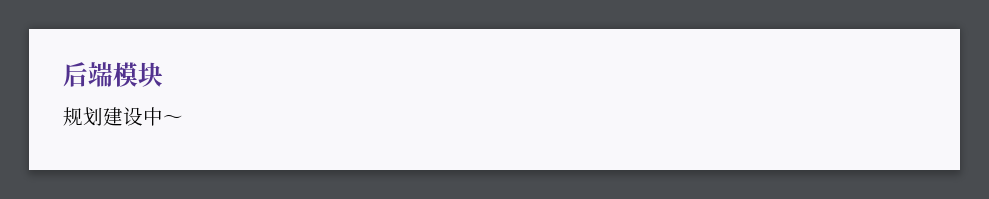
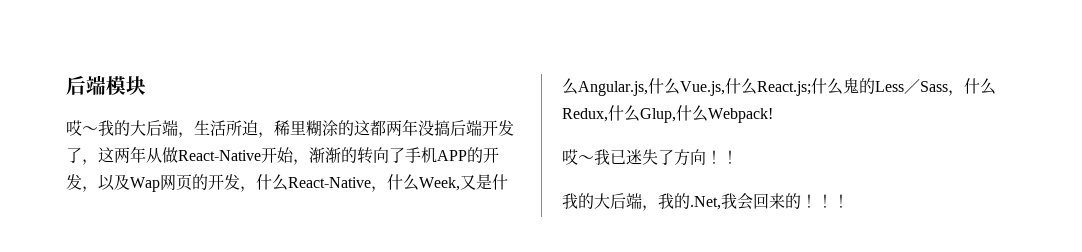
[63,107,183,126] 规划建设中～ -> [66,119,514,138] [66,146,499,165] [66,174,508,192] [562,78,996,96] [562,105,773,123] [562,149,738,166] [562,193,849,211] 哎～我的大后端，生活所迫，稀里糊涂的这都两年没搞后端开发了，这两年从做React-Native开始，渐渐的转向了手机APP的开发，以及Wap网页的开发，什么React-Native，什么Week,又是什么Angular.js,什么Vue.js,什么React.js;什么鬼的Less／Sass，什么Redux,什么Glup,什么Webpack! // 哎～我已迷失了方向！！ // 我的大后端，我的.Net,我会回来的！！！

